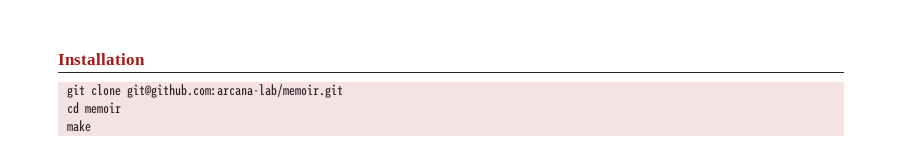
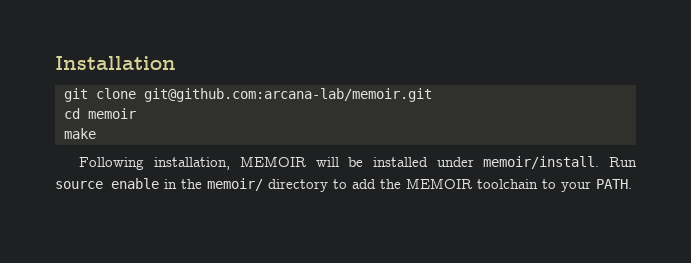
(91, 126) none -> [79,156,637,170] [55,178,632,192] // Following installation, MEMOIR will be installed under memoir/install. Run source enable in the memoir/ directory to add the MEMOIR toolchain to your PATH.

